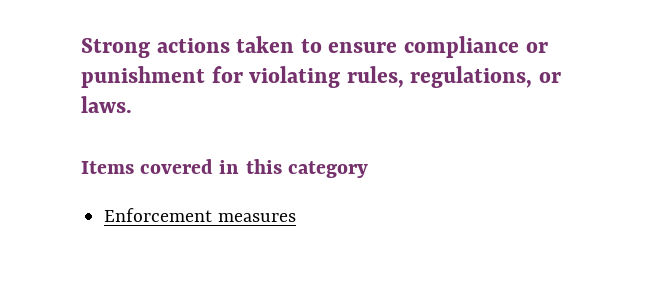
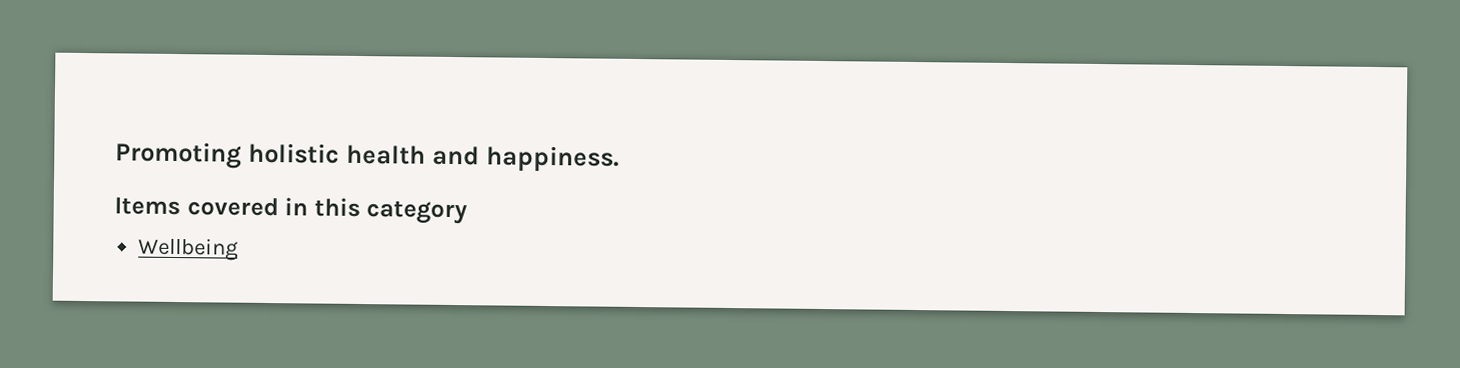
[81,36,548,58] [81,66,562,88] [81,96,132,113] Strong actions taken to ensure compliance or punishment for violating rules, regulations, or laws. -> [115,141,619,173] Promoting holistic health and happiness.
[104,208,296,222] Enforcement measures -> [138,237,240,261] Wellbeing

